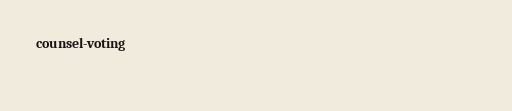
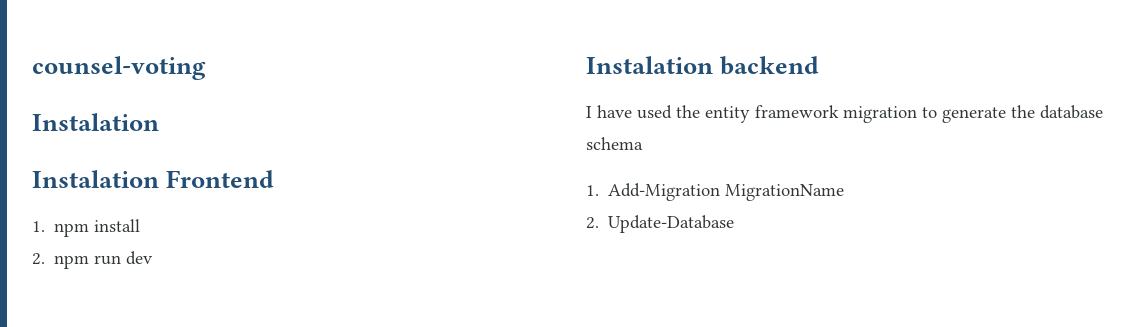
(125, 44) none -> [32,113,159,131] [32,170,275,188] [32,219,141,237] [32,251,154,269] [586,56,820,75] [586,105,1103,123] [586,137,643,150] [586,183,845,201] [586,215,735,233] // Instalation // Instalation Frontend // 1. npm install // 2. npm run dev // Instalation backend // I have used the entity framework migration to generate the database schema // 1. Add-Migration MigrationName // 2. Update-Database

